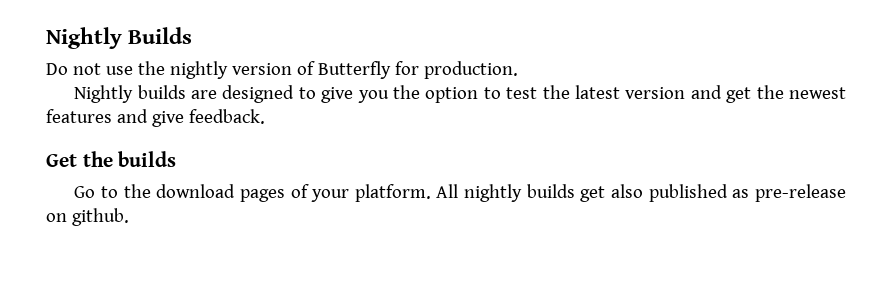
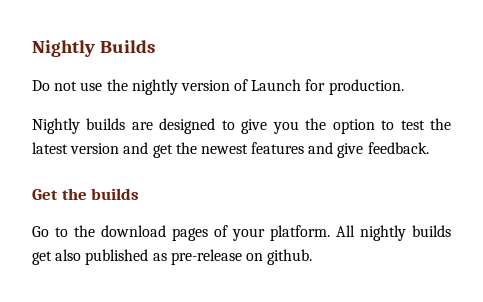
[317,61,391,79] Butterfly -> [251,79,302,91] Launch

